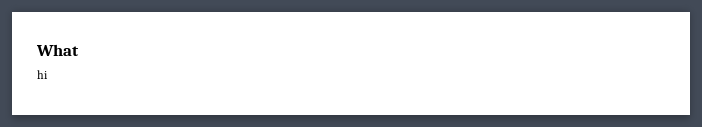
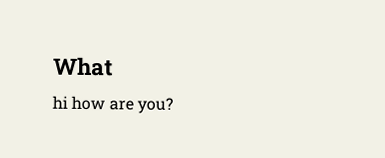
(48, 74) none -> [71,95,173,114] how are you?

